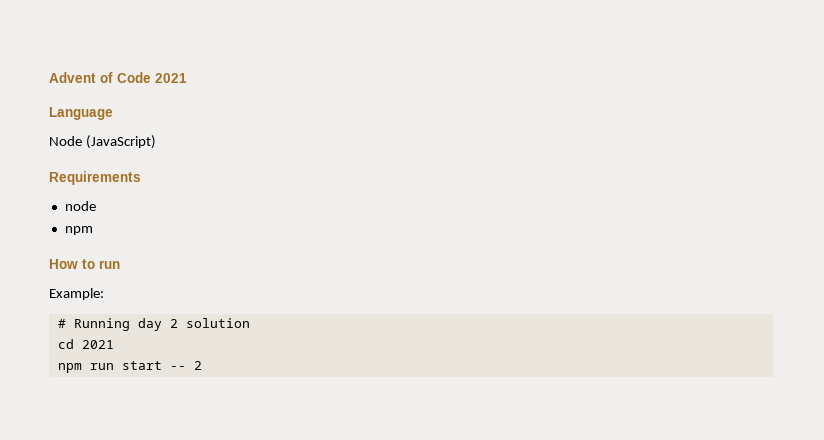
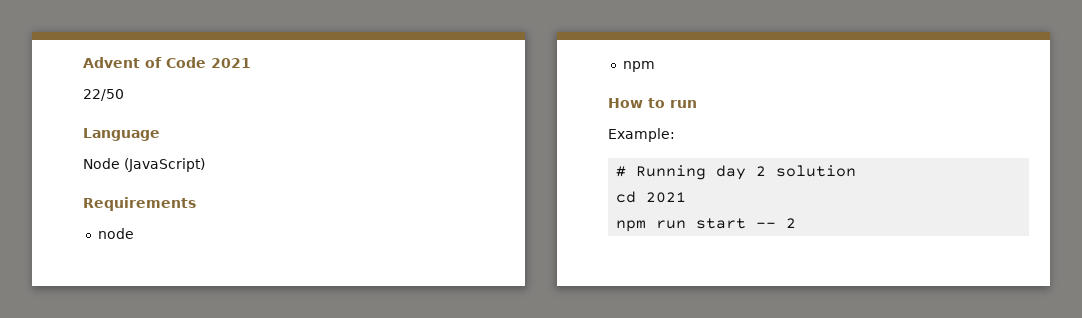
(187, 78) none -> [83,89,124,101] // 22/50

